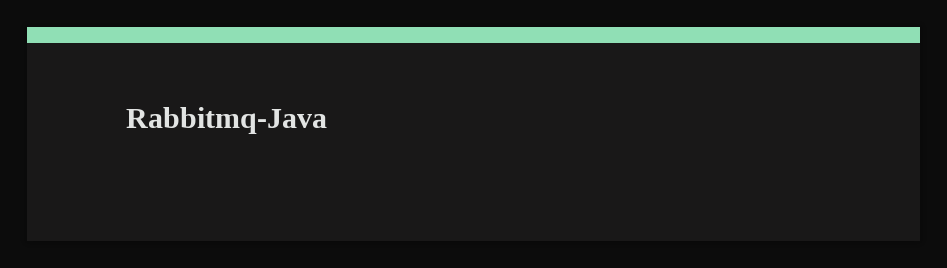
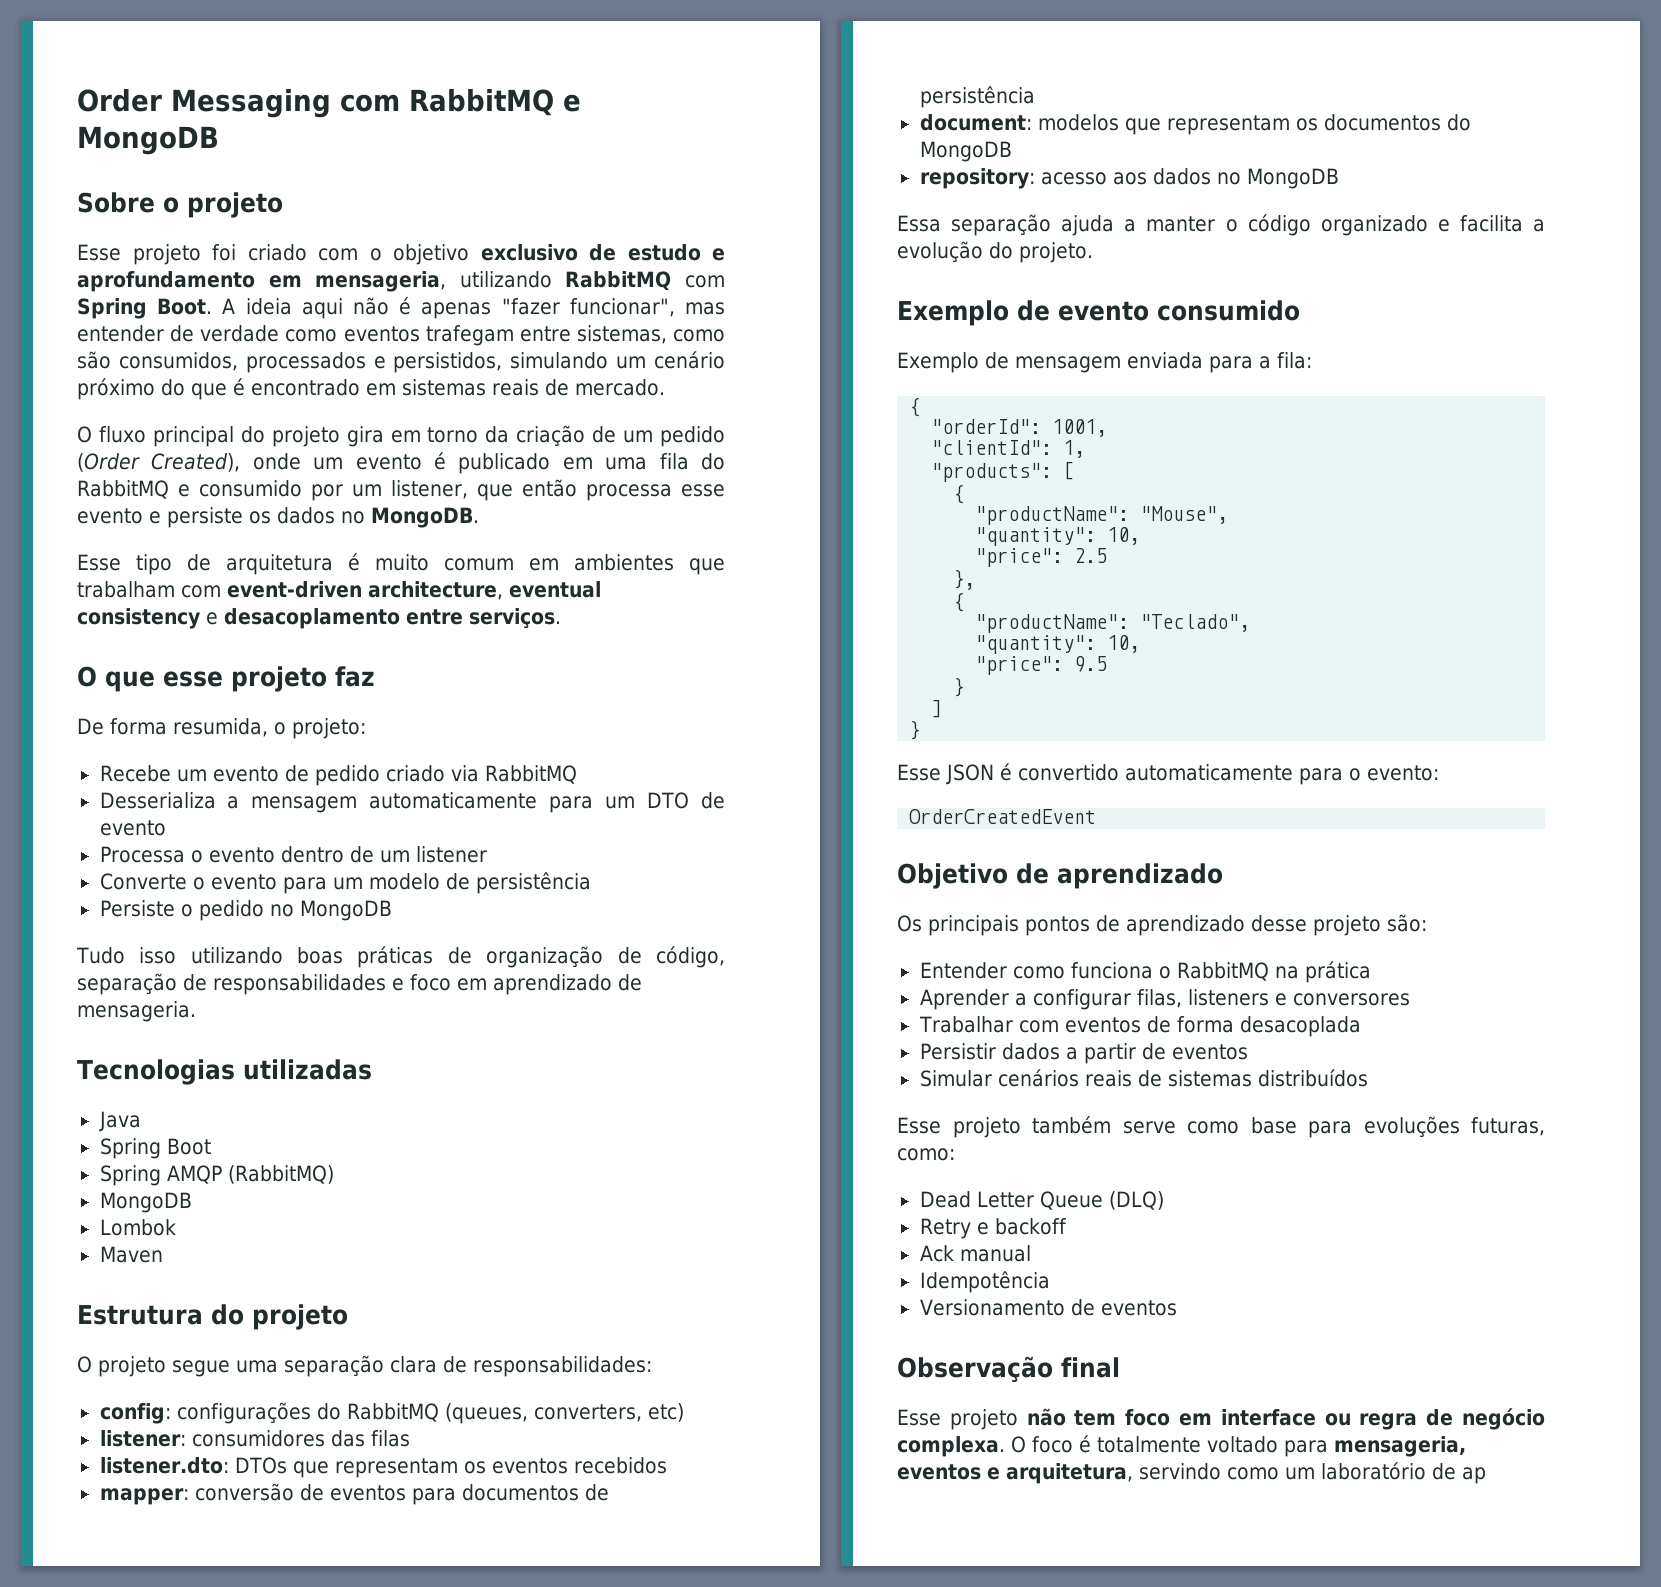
[126,107,327,134] Rabbitmq-Java -> [77,88,581,118] [77,126,219,155] [77,192,283,218] [77,244,725,265] [77,271,726,292] [77,297,725,319] [77,325,725,346] [77,351,725,373] [77,378,665,400] [77,425,725,447] [77,452,725,474] [77,479,725,501] [77,507,479,528] [77,553,725,575] [77,581,601,600] [77,608,561,629] [77,666,375,692] [77,718,366,739] [99,765,577,786] [99,792,725,813] [99,820,166,836] [99,846,487,863] [99,872,591,894] [99,900,392,921] [76,946,725,968] [77,973,642,995] [77,1001,196,1022] [77,1059,372,1085] [98,1111,141,1132] [99,1138,211,1159] [99,1165,334,1186] [99,1192,192,1213] [99,1219,176,1236] [99,1246,163,1263] [77,1304,348,1330] [77,1355,652,1377] [99,1402,684,1424] [99,1430,410,1447] [99,1457,667,1478] [99,1483,609,1505] [919,86,1035,108] [919,114,1471,135] [919,141,1012,162] [919,168,1339,189] [897,214,1545,236] [897,241,1093,263] [897,300,1300,326] [897,352,1312,373] [909,397,921,417] [931,419,1108,437] [931,440,1086,458] [931,461,1075,482] [953,484,965,504] [975,506,1229,525] [975,527,1141,546] [975,548,1108,567] [953,569,976,590] [953,592,965,612] [975,614,1251,633] [975,635,1141,654] [975,656,1108,675] [953,677,965,697] [931,699,943,718] [909,720,921,740] [897,763,1439,785] [909,809,1097,824] [897,863,1223,889] [897,914,1427,936] [919,961,1371,983] [919,989,1410,1010] [918,1016,1361,1037] [919,1043,1248,1064] [919,1069,1368,1087] [897,1116,1545,1138] [897,1148,955,1161] [919,1191,1164,1210] [919,1218,1067,1239] [919,1245,1031,1262] [919,1271,1050,1293] [919,1299,1177,1316] [897,1356,1120,1383] [897,1408,1545,1430] [897,1435,1466,1457] [897,1462,1486,1484] Order Messaging com RabbitMQ e MongoDB // Sobre o projeto // Esse projeto foi criado com o objetivo exclusivo de estudo e aprofundamento em mensageria, utilizando RabbitMQ com Spring Boot. A ideia aqui não é apenas "fazer funcionar", mas entender de verdade como eventos trafegam entre sistemas, como são consumidos, processados e persistidos, simulando um cenário próximo do que é encontrado em sistemas reais de mercado. // O fluxo principal do projeto gira em torno da criação de um pedido (Order Created), onde um evento é publicado em uma fila do RabbitMQ e consumido por um listener, que então processa esse evento e persiste os dados no MongoDB. // Esse tipo de arquitetura é muito comum em ambientes que trabalham com event-driven architecture, eventual consistency e desacoplamento entre serviços. // O que esse projeto faz // De forma resumida, o projeto: // Recebe um evento de pedido criado via RabbitMQ // Desserializa a mensagem automaticamente para um DTO de evento // Processa o evento dentro de um listener // Converte o evento para um modelo de persistência // Persiste o pedido no MongoDB // Tudo isso utilizando boas práticas de organização de código, separação de responsabilidades e foco em aprendizado de mensageria. // Tecnologias utilizadas // Java // Spring Boot // Spring AMQP (RabbitMQ) // MongoDB // Lombok // Maven // Estrutura do projeto // O projeto segue uma separação clara de responsabilidades: // config: configurações do RabbitMQ (queues, converters, etc) // listener: consumidores das filas // listener.dto: DTOs que representam os eventos recebidos // mapper: conversão de eventos para documentos de persistência // document: modelos que representam os documentos do MongoDB // repository: acesso aos dados no MongoDB // Essa separação ajuda a manter o código organizado e facilita a evolução do projeto. // Exemplo de evento consumido // Exemplo de mensagem enviada para a fila: // { // "orderId": 1001, // "clientId": 1, // "products": [ // { // "productName": "Mouse", // "quantity": 10, // "price": 2.5 // }, // { // "productName": "Teclado", // "quantity": 10, // "price": 9.5 // } // ] // } // Esse JSON é convertido automaticamente para o evento: // OrderCreatedEvent // Objetivo de aprendizado // Os principais pontos de aprendizado desse projeto são: // Entender como funciona o RabbitMQ na prática // Aprender a configurar filas, listeners e conversores // Trabalhar com eventos de forma desacoplada // Persistir dados a partir de eventos // Simular cenários reais de sistemas distribuídos // Esse projeto também serve como base para evoluções futuras, como: // Dead Letter Queue (DLQ) // Retry e backoff // Ack manual // Idempotência // Versionamento de eventos // Observação final // Esse projeto não tem foco em interface ou regra de negócio complexa. O foco é totalmente voltado para mensageria, eventos e arquitetura, servindo como um laboratório de ap

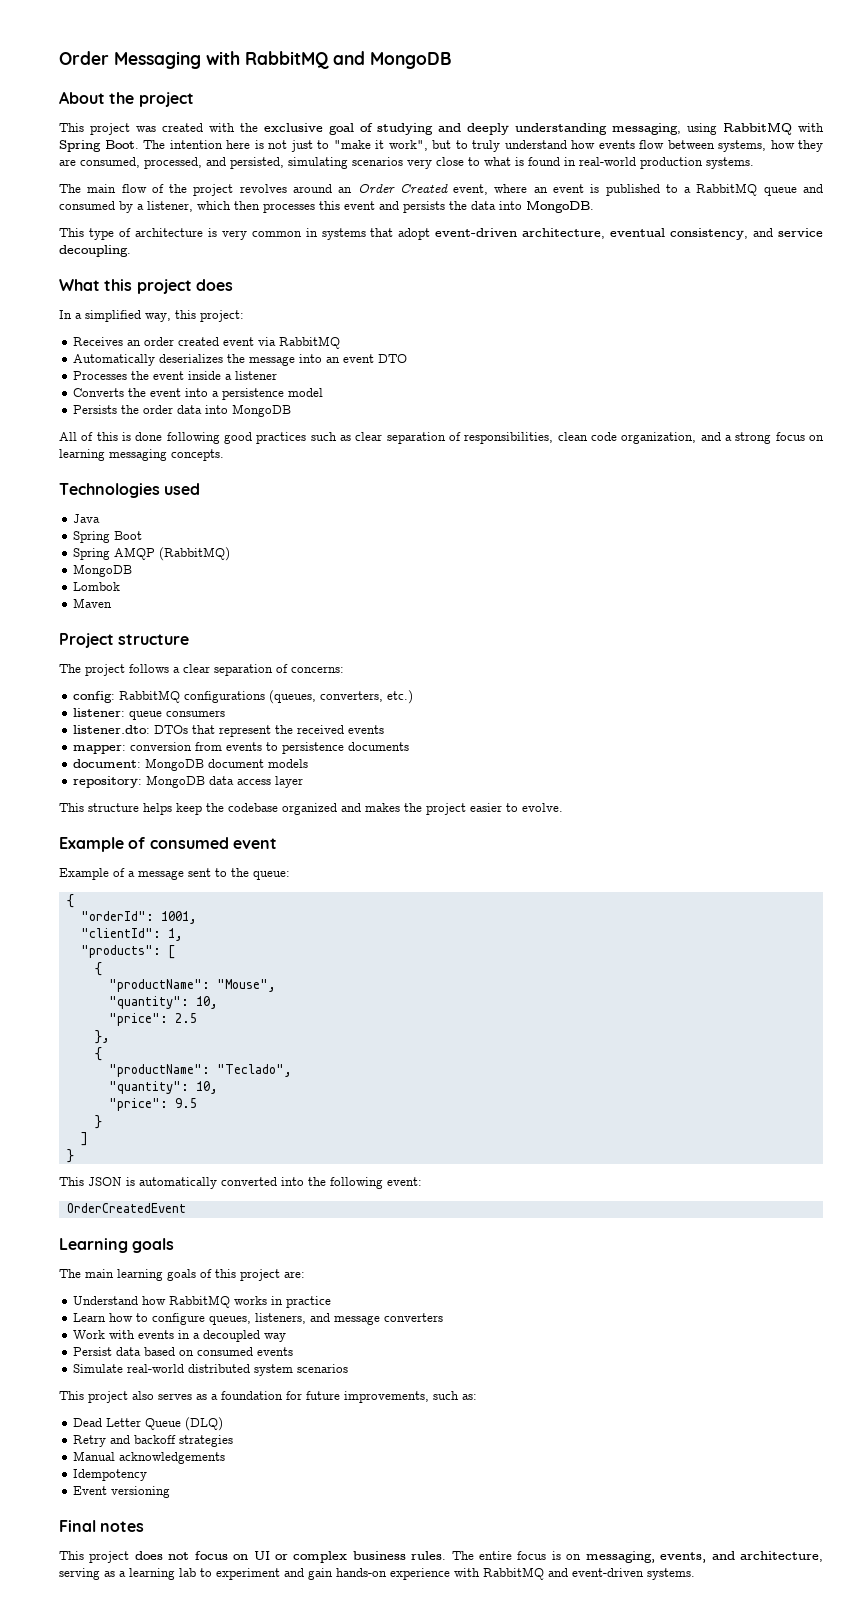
[340,88,581,116] [77,126,219,155] [77,192,283,218] [77,244,725,265] [77,271,726,292] [77,297,725,319] [77,325,725,346] [77,351,725,373] [77,378,665,400] [77,425,725,447] [77,452,725,474] [77,479,725,501] [77,507,479,528] [77,553,725,575] [77,581,601,600] [77,608,561,629] [77,666,375,692] [77,718,366,739] [99,765,577,786] [99,792,725,813] [99,820,166,836] [99,846,487,863] [99,872,591,894] [99,900,392,921] [76,946,725,968] [77,973,642,995] [77,1001,196,1022] [77,1059,372,1085] com RabbitMQ e MongoDB // Sobre o projeto // Esse projeto foi criado com o objetivo exclusivo de estudo e aprofundamento em mensageria, utilizando RabbitMQ com Spring Boot. A ideia aqui não é apenas "fazer funcionar", mas entender de verdade como eventos trafegam entre sistemas, como são consumidos, processados e persistidos, simulando um cenário próximo do que é encontrado em sistemas reais de mercado. // O fluxo principal do projeto gira em torno da criação de um pedido (Order Created), onde um evento é publicado em uma fila do RabbitMQ e consumido por um listener, que então processa esse evento e persiste os dados no MongoDB. // Esse tipo de arquitetura é muito comum em ambientes que trabalham com event-driven architecture, eventual consistency e desacoplamento entre serviços. // O que esse projeto faz // De forma resumida, o projeto: // Recebe um evento de pedido criado via RabbitMQ // Desserializa a mensagem automaticamente para um DTO de evento // Processa o evento dentro de um listener // Converte o evento para um modelo de persistência // Persiste o pedido no MongoDB // Tudo isso utilizando boas práticas de organização de código, separação de responsabilidades e foco em aprendizado de mensageria. // Tecnologias utilizadas -> [206,51,451,69] [59,91,194,107] [59,122,824,135] [59,140,823,152] [59,157,754,169] [59,183,824,196] [59,200,594,213] [59,228,823,240] [59,245,131,257] [59,279,233,294] [59,310,244,322] [73,336,341,349] [73,354,408,366] [73,371,278,380] [73,388,324,400] [73,404,292,417] [59,432,825,444] [59,449,224,461] [59,483,201,498] with RabbitMQ and MongoDB // About the project // This project was created with the exclusive goal of studying and deeply understanding messaging, using RabbitMQ with Spring Boot. The intention here is not just to "make it work", but to truly understand how events flow between systems, how they are consumed, processed, and persisted, simulating scenarios very close to what is found in real-world production systems. // The main flow of the project revolves around an Order Created event, where an event is published to a RabbitMQ queue and consumed by a listener, which then processes this event and persists the data into MongoDB. // This type of architecture is very common in systems that adopt event-driven architecture, eventual consistency, and service decoupling. // What this project does // In a simplified way, this project: // Receives an order created event via RabbitMQ // Automatically deserializes the message into an event DTO // Processes the event inside a listener // Converts the event into a persistence model // Persists the order data into MongoDB // All of this is done following good practices such as clear separation of responsibilities, clean code organization, and a strong focus on learning messaging concepts. // Technologies used
[77,1304,348,1330] [77,1355,652,1377] [99,1402,439,1424] Estrutura do projeto // O projeto segue uma separação clara de responsabilidades: // config: configurações do RabbitMQ -> [59,633,190,648] [59,664,344,676] [73,690,266,703] Project structure // The project follows a clear separation of concerns: // config: RabbitMQ configurations
[647,1403,684,1422] etc) -> [387,690,414,704] etc.)
[191,1430,410,1447] consumidores das filas -> [129,710,226,720] queue consumers
[292,1457,667,1478] [99,1483,609,1505] [919,86,1035,108] [919,114,1471,135] [919,141,1012,162] que representam os eventos recebidos // mapper: conversão de eventos para documentos de persistência // document: modelos que representam os documentos do MongoDB -> [192,725,385,737] [73,742,410,754] [73,758,309,771] that represent the received events // mapper: conversion from events to persistence documents // document: MongoDB document models
[1040,168,1339,189] [897,214,1545,236] [897,241,1093,263] [897,300,1300,326] [897,352,1312,373] acesso aos dados no MongoDB // Essa separação ajuda a manter o código organizado e facilita a evolução do projeto. // Exemplo de evento consumido // Exemplo de mensagem enviada para a fila: -> [146,775,304,788] [59,803,563,815] [59,837,277,852] [59,868,290,880] MongoDB data access layer // This structure helps keep the codebase organized and makes the project easier to evolve. // Example of consumed event // Example of a message sent to the queue:
[897,763,1439,785] [909,809,1097,824] [897,863,1223,889] [897,914,1427,936] [919,961,1371,983] [919,989,1410,1010] [918,1016,1361,1037] [919,1043,1248,1064] [919,1069,1368,1087] [897,1116,1545,1138] [897,1148,955,1161] Esse JSON é convertido automaticamente para o evento: // OrderCreatedEvent // Objetivo de aprendizado // Os principais pontos de aprendizado desse projeto são: // Entender como funciona o RabbitMQ na prática // Aprender a configurar filas, listeners e conversores // Trabalhar com eventos de forma desacoplada // Persistir dados a partir de eventos // Simular cenários reais de sistemas distribuídos // Esse projeto também serve como base para evoluções futuras, como: -> [59,1177,422,1189] [66,1203,186,1213] [59,1238,175,1253] [59,1269,305,1281] [73,1295,332,1308] [73,1313,444,1325] [73,1330,287,1342] [73,1347,294,1356] [73,1364,349,1376] [59,1391,477,1403] This JSON is automatically converted into the following event: // OrderCreatedEvent // Learning goals // The main learning goals of this project are: // Understand how RabbitMQ works in practice // Learn how to configure queues, listeners, and message converters // Work with events in a decoupled way // Persist data based on consumed events // Simulate real-world distributed system scenarios // This project also serves as a foundation for future improvements, such as:
[976,1222,989,1235] e -> [110,1435,131,1444] and
[919,1245,1031,1262] [919,1271,1050,1293] [919,1299,1177,1316] [897,1356,1120,1383] [897,1408,1545,1430] [897,1435,1466,1457] [897,1462,1486,1484] // Ack manual // Idempotência // Versionamento de eventos // Observação final // Esse projeto não tem foco em interface ou regra de negócio complexa. O foco é totalmente voltado para mensageria, eventos e arquitetura, servindo como um laboratório de ap -> [179,1435,234,1447] [73,1451,226,1464] [73,1469,148,1481] [73,1486,171,1498] [59,1520,145,1532] [59,1551,824,1563] [59,1567,695,1580] strategies // Manual acknowledgements // Idempotency // Event versioning // Final notes // This project does not focus on UI or complex business rules. The entire focus is on messaging, events, and architecture, serving as a learning lab to experiment and gain hands-on experience with RabbitMQ and event-driven systems.

